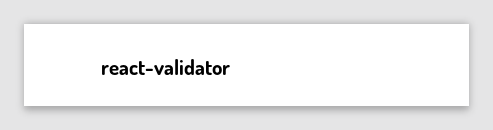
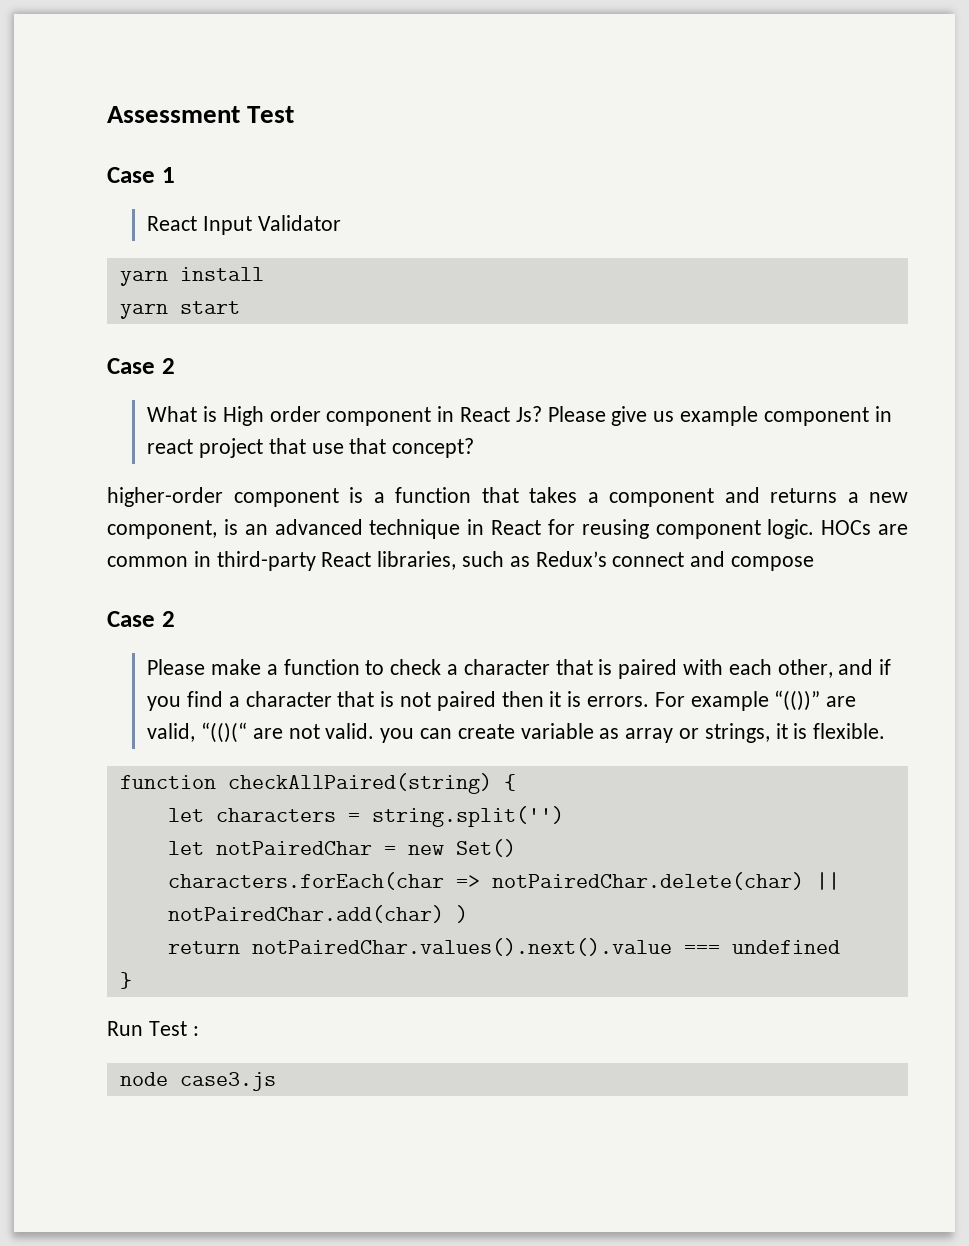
[101,59,230,75] react-validator -> [107,106,295,123] [107,167,175,183] [147,215,341,235] [119,267,264,286] [119,301,240,319] [107,358,175,374] [147,406,892,426] [147,438,475,458] [107,487,908,507] [107,519,908,539] [107,551,815,571] [107,611,175,627] [147,659,892,679] [147,690,857,711] [147,722,886,743] [119,773,516,794] [167,806,564,827] [167,839,516,857] [167,872,840,890] [167,905,468,923] [167,938,840,956] [119,972,132,989] [107,1021,199,1036] [119,1072,276,1091] Assessment Test // Case 1 // React Input Validator // yarn install // yarn start // Case 2 // What is High order component in React Js? Please give us example component in react project that use that concept? // higher-order component is a function that takes a component and returns a new component, is an advanced technique in React for reusing component logic. HOCs are common in third-party React libraries, such as Redux’s connect and compose // Case 2 // Please make a function to check a character that is paired with each other, and if you find a character that is not paired then it is errors. For example “(())” are valid, “(()(“ are not valid. you can create variable as array or strings, it is flexible. // function checkAllPaired(string) { // let characters = string.split('') // let notPairedChar = new Set() // characters.forEach(char => notPairedChar.delete(char) || notPairedChar.add(char) ) // return notPairedChar.values().next().value === undefined // } // Run Test : // node case3.js

